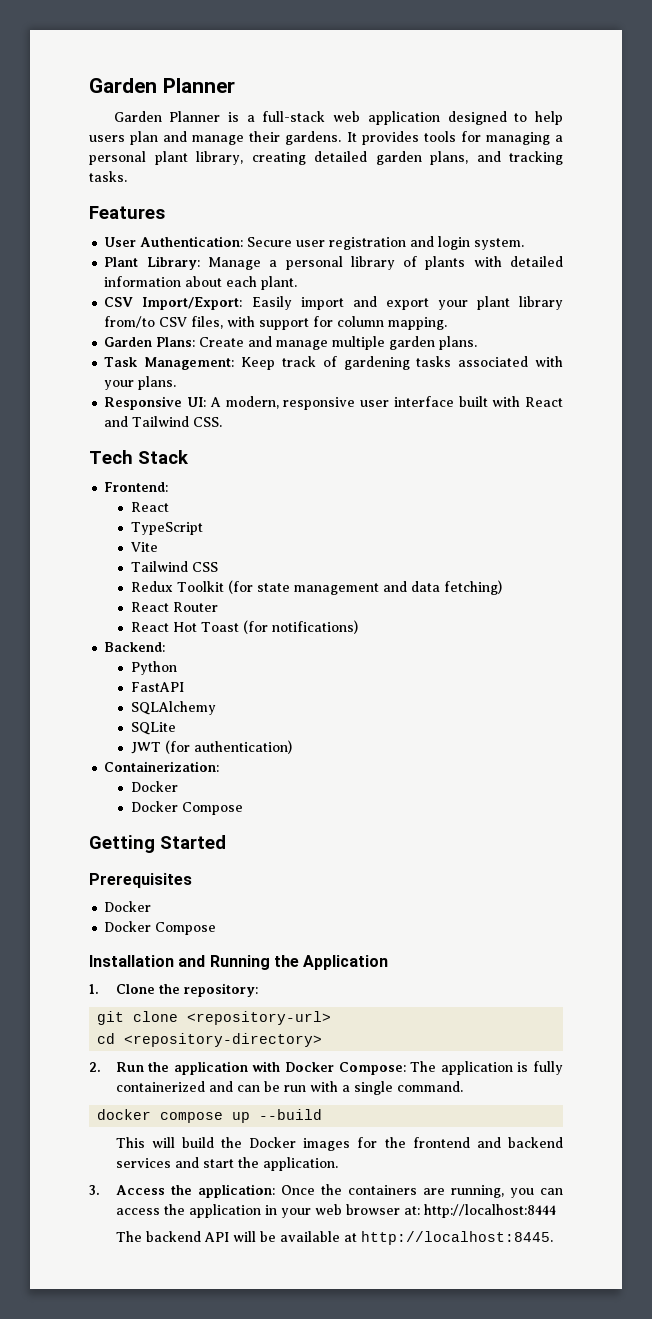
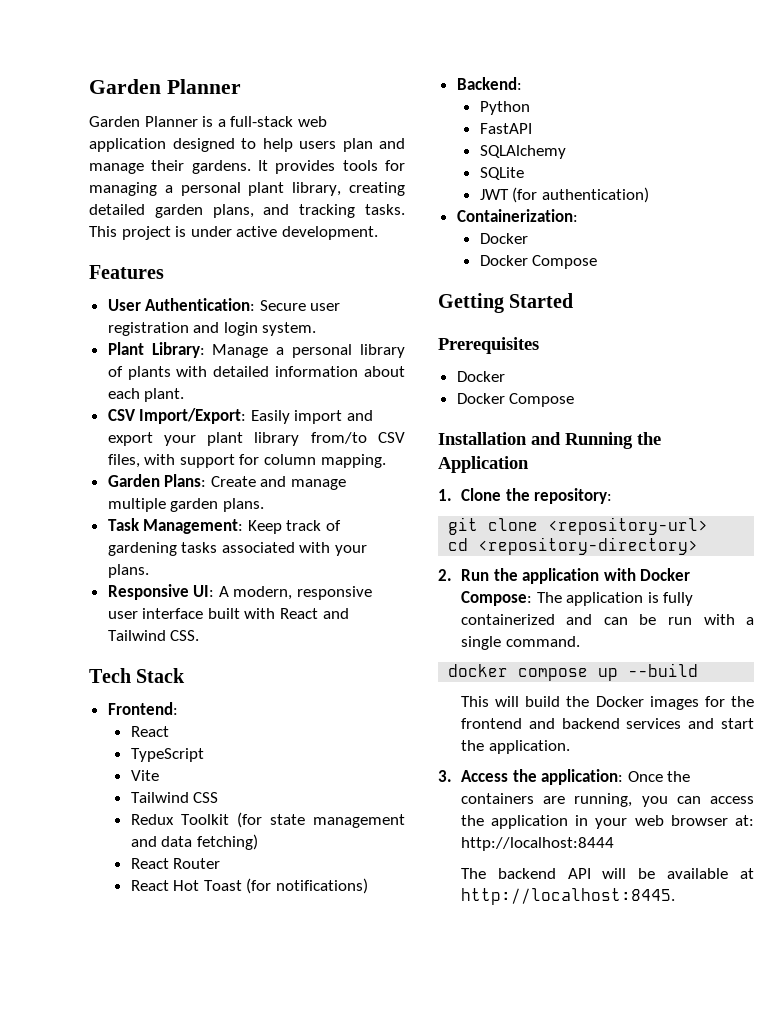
(127, 176) none -> [89,226,378,240] This project is under active development.

